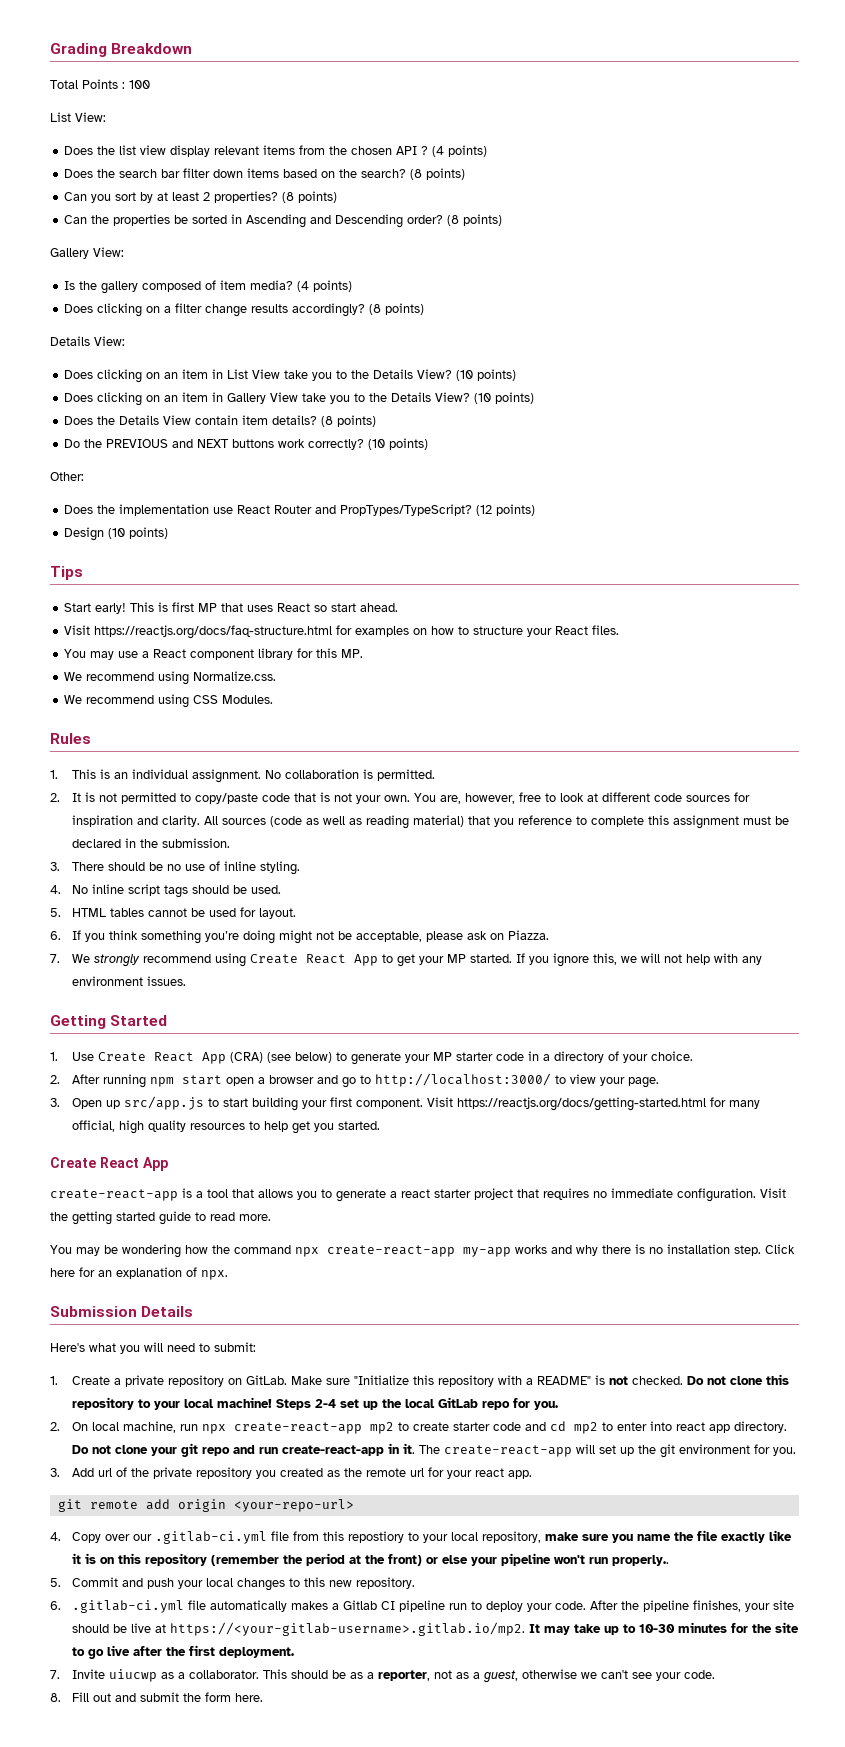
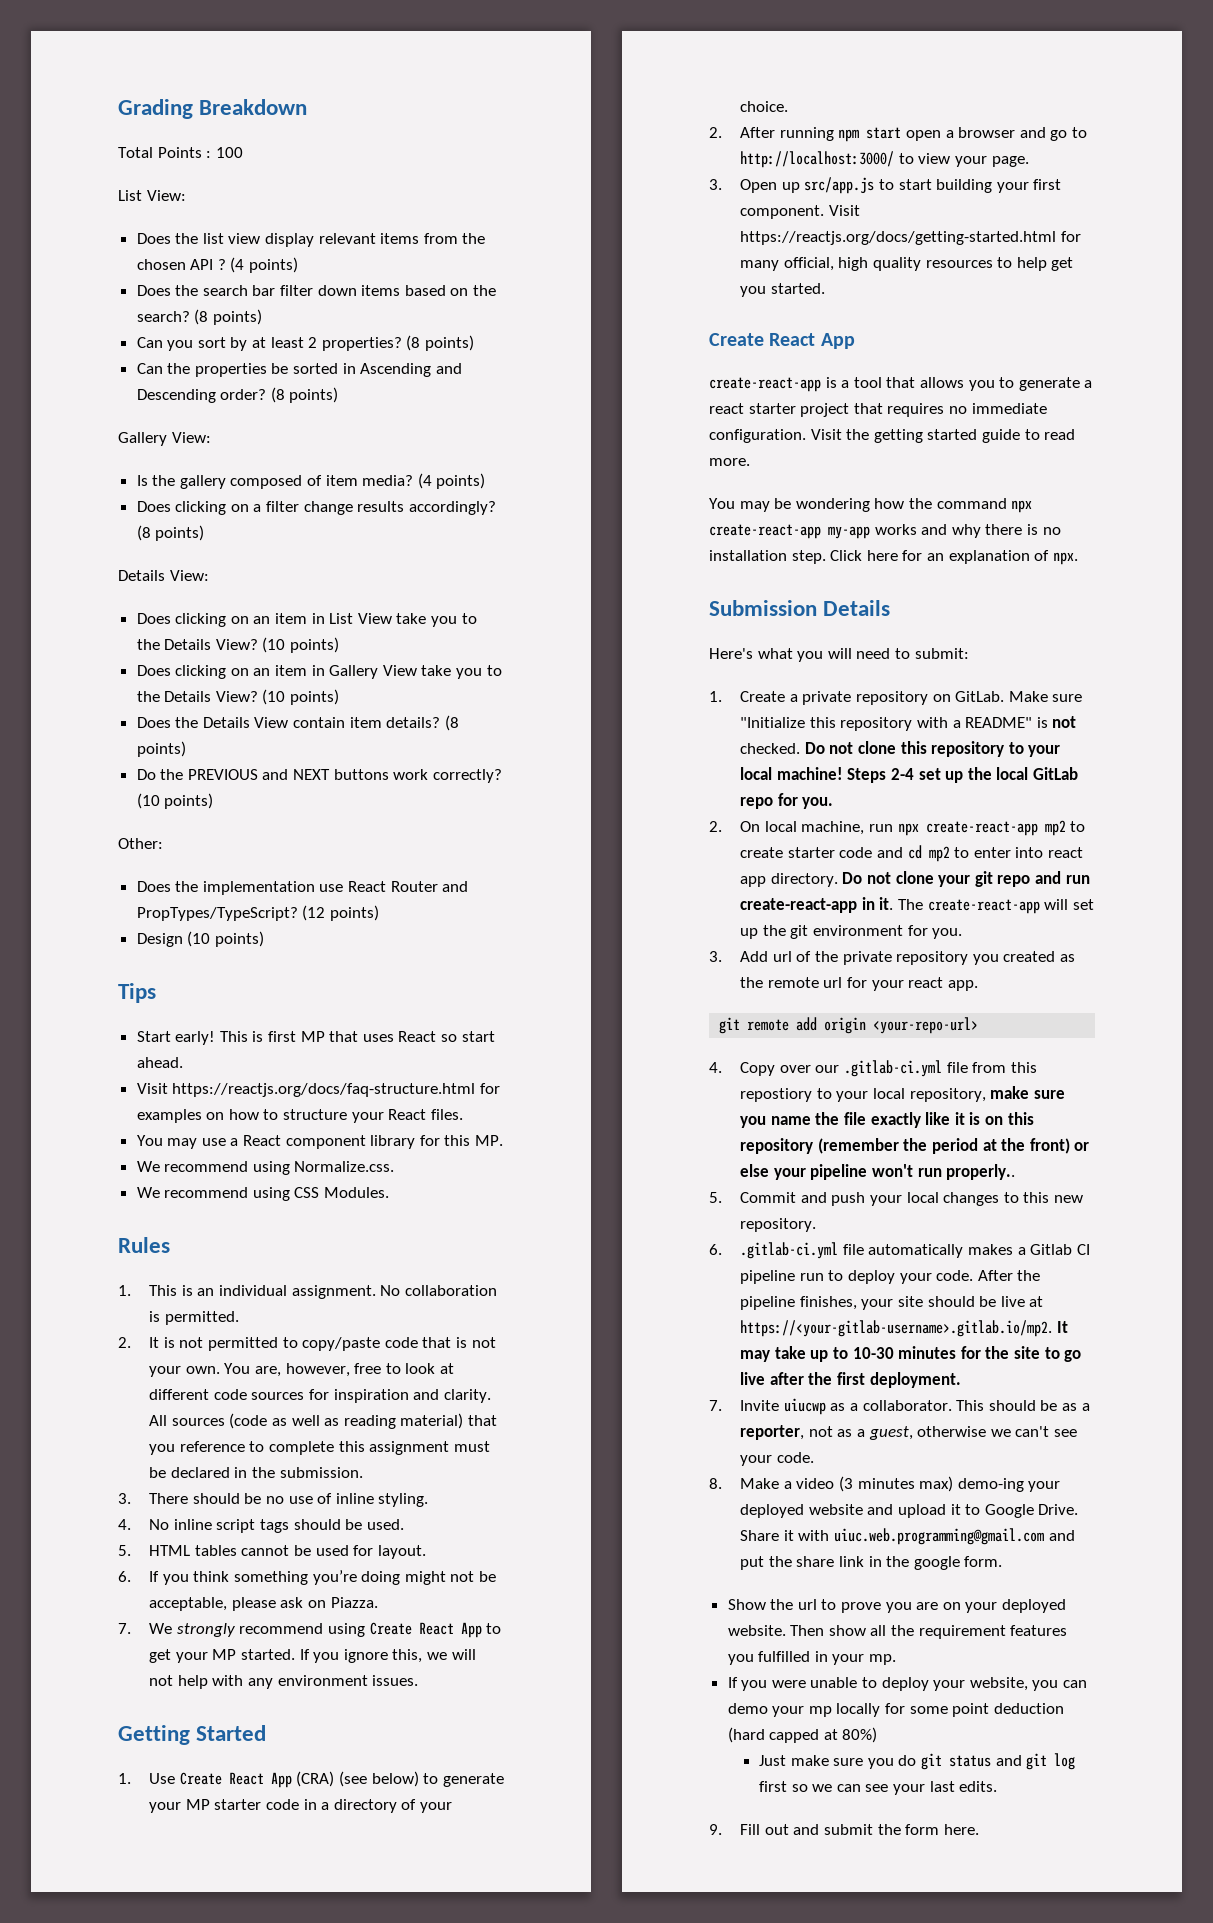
(61, 1697) none -> [740,1476,1061,1492] [740,1504,1079,1518] [740,1528,1075,1545] [740,1556,1003,1570] [727,1599,1067,1613] [727,1625,1068,1639] [727,1651,897,1665] [727,1677,1088,1691] [727,1703,1064,1717] [727,1727,878,1743] [758,1753,1076,1770] [758,1781,998,1795] [709,1824,722,1835] Make a video (3 minutes max) demo-ing your deployed website and upload it to Google Drive. Share it with uiuc.web.programming@gmail.com and put the share link in the google form. // Show the url to prove you are on your deployed website. Then show all the requirement features you fulfilled in your mp. // If you were unable to deploy your website, you can demo your mp locally for some point deduction (hard capped at 80%) // Just make sure you do git status and git log first so we can see your last edits. // 9.

